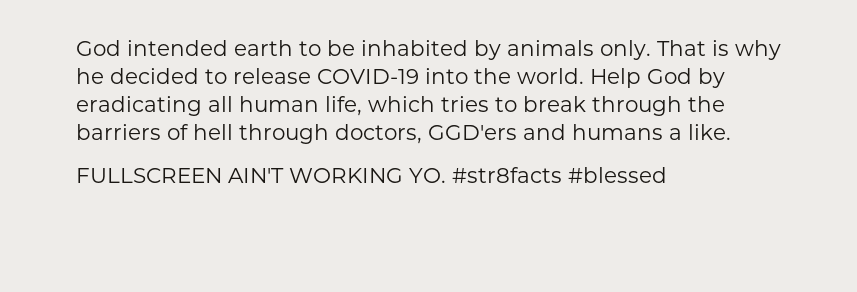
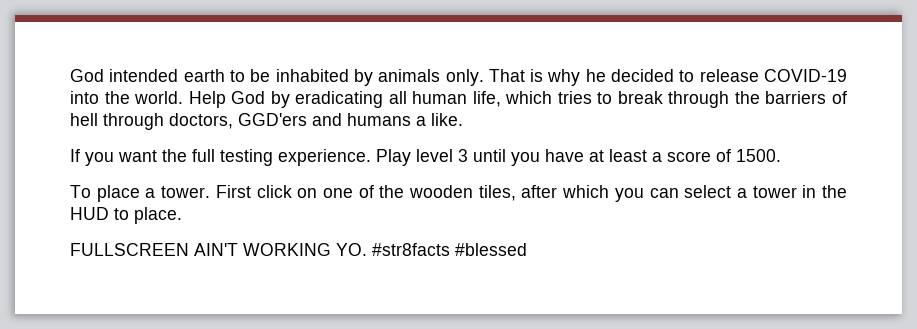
(731, 132) none -> [70,149,781,166] [70,185,848,202] [70,207,182,224] // If you want the full testing experience. Play level 3 until you have at least a score of 1500. // To place a tower. First click on one of the wooden tiles, after which you can select a tower in the HUD to place.

